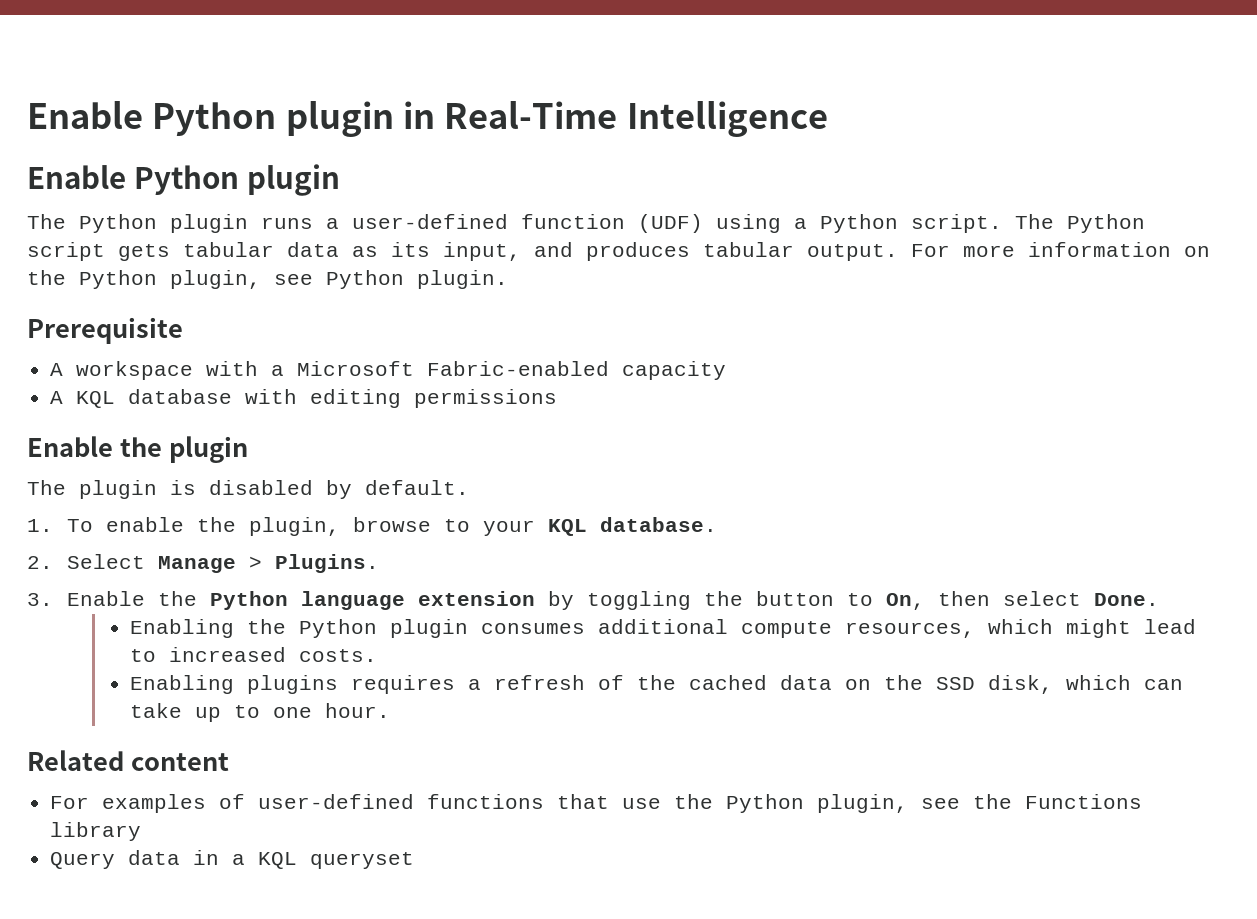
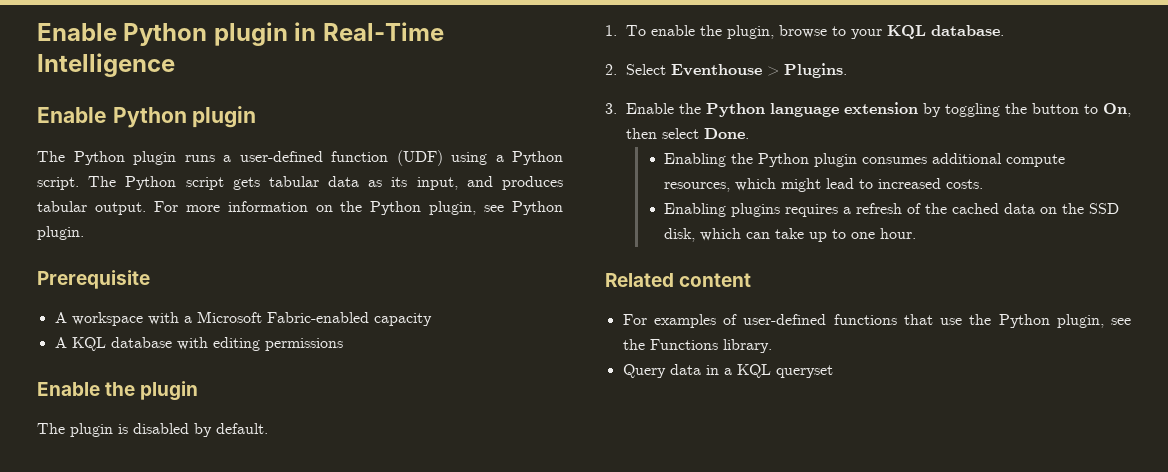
[157,556,236,573] Manage -> [670,64,762,76] Eventhouse
[50,822,142,841] library -> [722,339,772,353] library.

